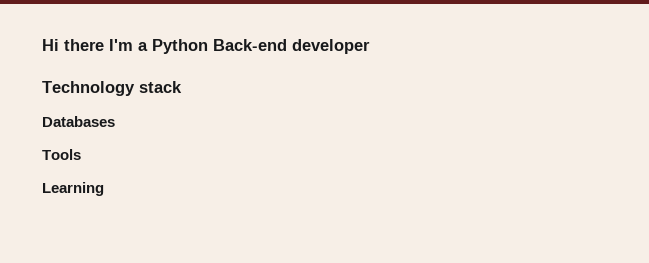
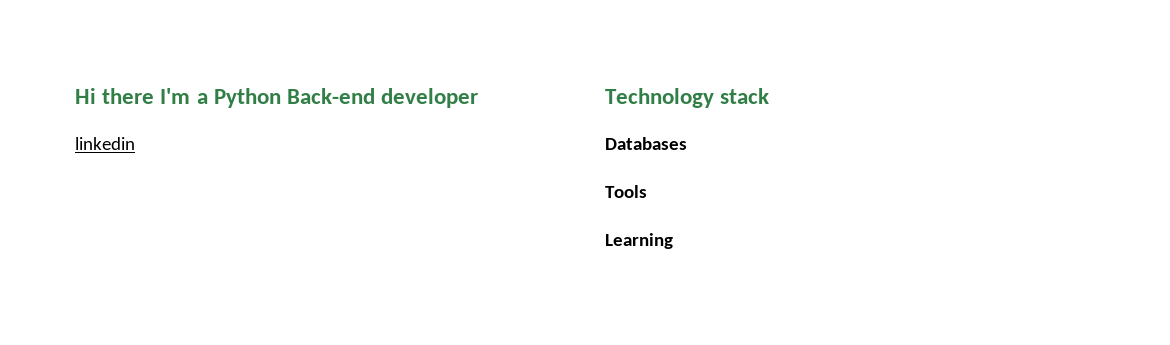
(370, 46) none -> [75,137,135,150] // linkedin

